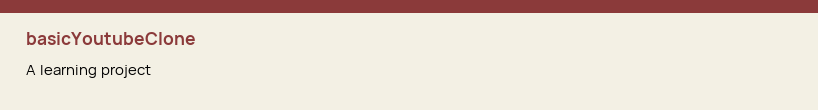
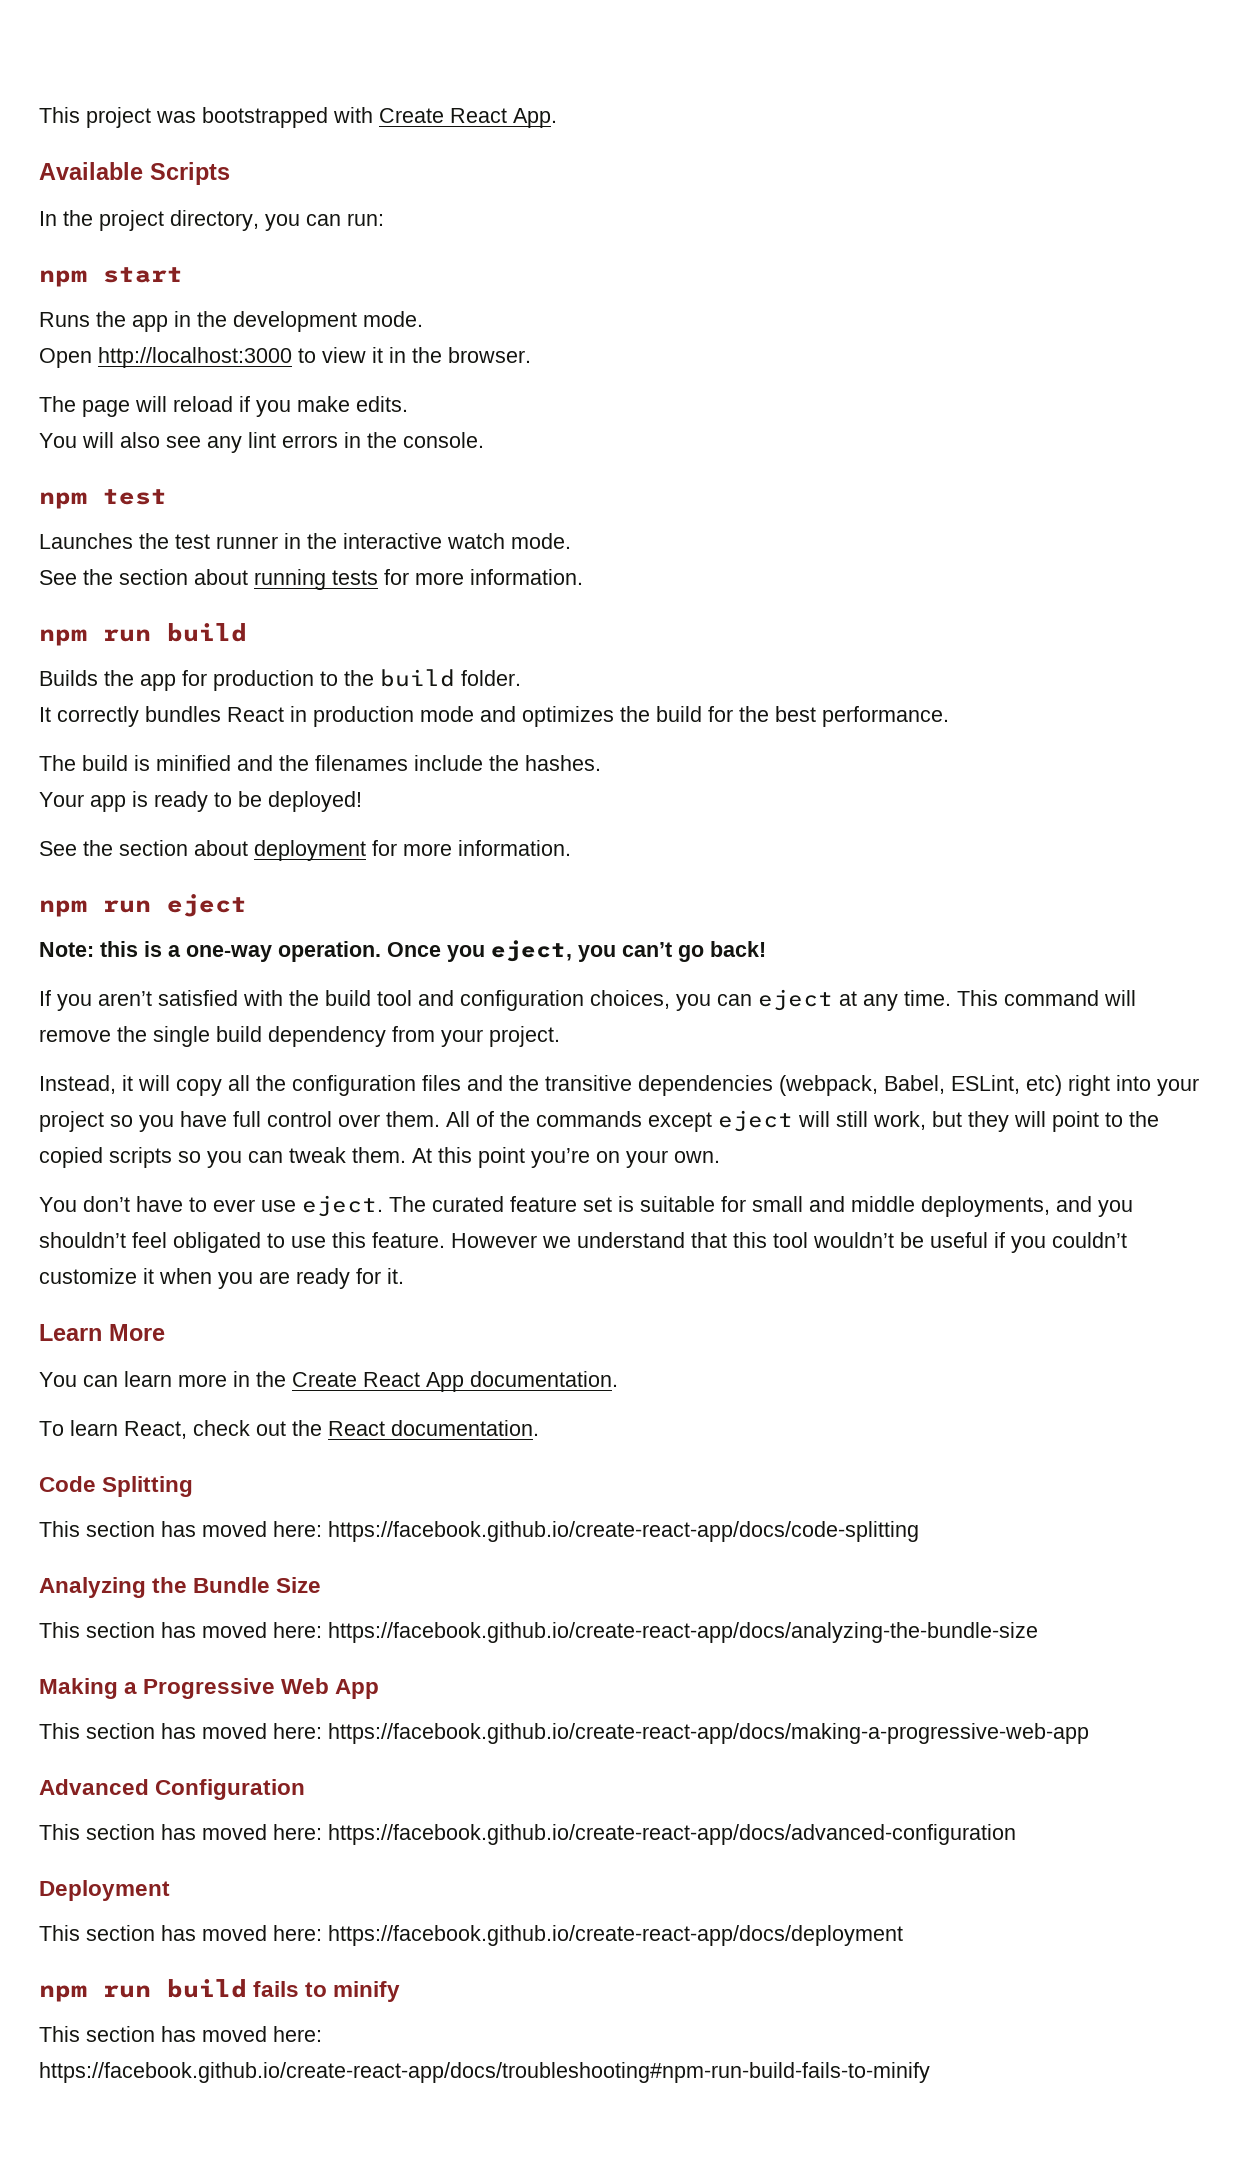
[26,32,196,45] [26,65,152,78] basicYoutubeClone // A learning project -> [39,107,557,128] [39,162,230,185] [39,210,384,231] [39,267,183,287] [39,311,423,332] [39,347,531,368] [39,396,408,417] [39,432,484,453] [39,489,167,509] [39,533,571,549] [39,569,583,590] [39,623,247,646] [39,669,521,691] [39,706,949,727] [39,755,601,771] [39,791,362,812] [39,840,571,861] [39,894,247,917] [39,940,766,962] [39,989,1136,1011] [39,1026,560,1047] [39,1075,1199,1096] [39,1110,1159,1132] [39,1147,720,1168] [39,1195,1133,1217] [39,1232,1127,1253] [39,1268,404,1289] [39,1324,165,1341] [39,1371,618,1392] [39,1420,539,1439] [39,1476,194,1497] [39,1521,919,1542] [39,1577,322,1598] [39,1622,1038,1643] [39,1678,380,1699] [39,1723,1089,1744] [39,1779,306,1800] [39,1824,1016,1845] [39,1880,170,1901] [39,1925,903,1946] [39,1979,401,2002] [39,2026,322,2042] [39,2062,930,2083] This project was bootstrapped with Create React App. // Available Scripts // In the project directory, you can run: // npm start // Runs the app in the development mode. // Open http://localhost:3000 to view it in the browser. // The page will reload if you make edits. // You will also see any lint errors in the console. // npm test // Launches the test runner in the interactive watch mode. // See the section about running tests for more information. // npm run build // Builds the app for production to the build folder. // It correctly bundles React in production mode and optimizes the build for the best performance. // The build is minified and the filenames include the hashes. // Your app is ready to be deployed! // See the section about deployment for more information. // npm run eject // Note: this is a one-way operation. Once you eject, you can’t go back! // If you aren’t satisfied with the build tool and configuration choices, you can eject at any time. This command will remove the single build dependency from your project. // Instead, it will copy all the configuration files and the transitive dependencies (webpack, Babel, ESLint, etc) right into your project so you have full control over them. All of the commands except eject will still work, but they will point to the copied scripts so you can tweak them. At this point you’re on your own. // You don’t have to ever use eject. The curated feature set is suitable for small and middle deployments, and you shouldn’t feel obligated to use this feature. However we understand that this tool wouldn’t be useful if you couldn’t customize it when you are ready for it. // Learn More // You can learn more in the Create React App documentation. // To learn React, check out the React documentation. // Code Splitting // This section has moved here: https://facebook.github.io/create-react-app/docs/code-splitting // Analyzing the Bundle Size // This section has moved here: https://facebook.github.io/create-react-app/docs/analyzing-the-bundle-size // Making a Progressive Web App // This section has moved here: https://facebook.github.io/create-react-app/docs/making-a-progressive-web-app // Advanced Configuration // This section has moved here: https://facebook.github.io/create-react-app/docs/advanced-configuration // Deployment // This section has moved here: https://facebook.github.io/create-react-app/docs/deployment // npm run build fails to minify // This section has moved here: https://facebook.github.io/create-react-app/docs/troubleshooting#npm-run-build-fails-to-minify

